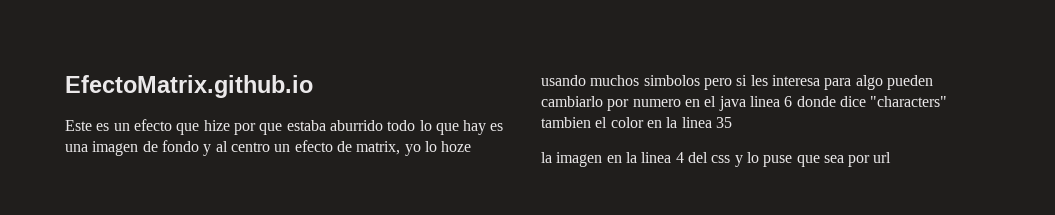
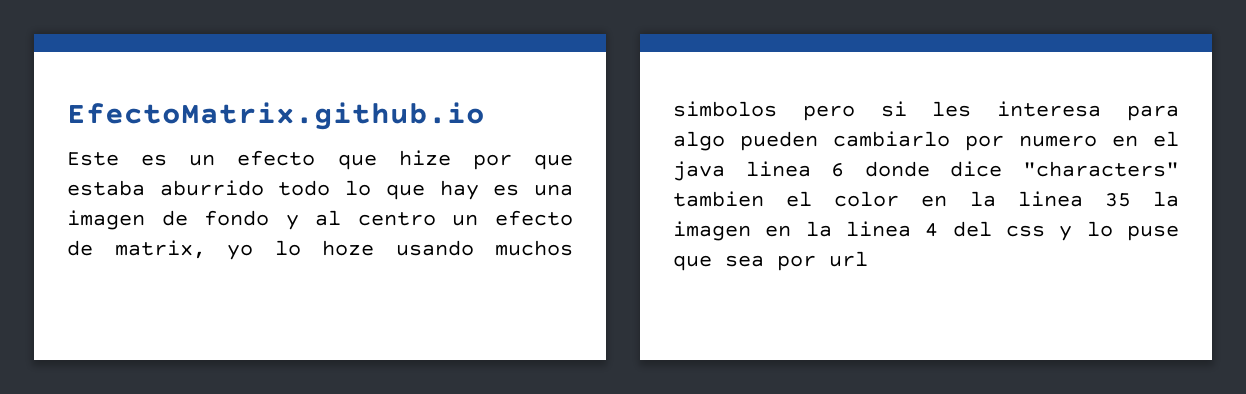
(732, 122) // -> (1131, 200) none

